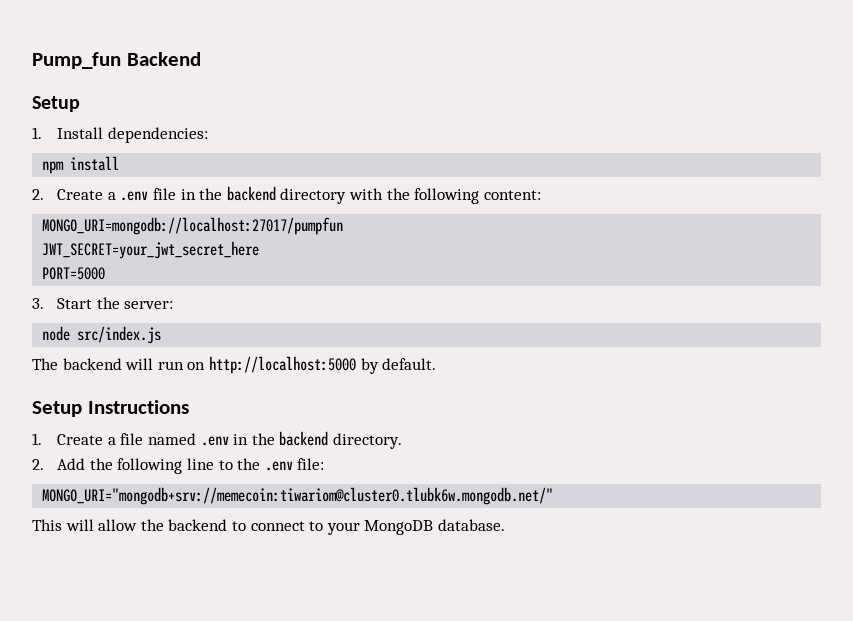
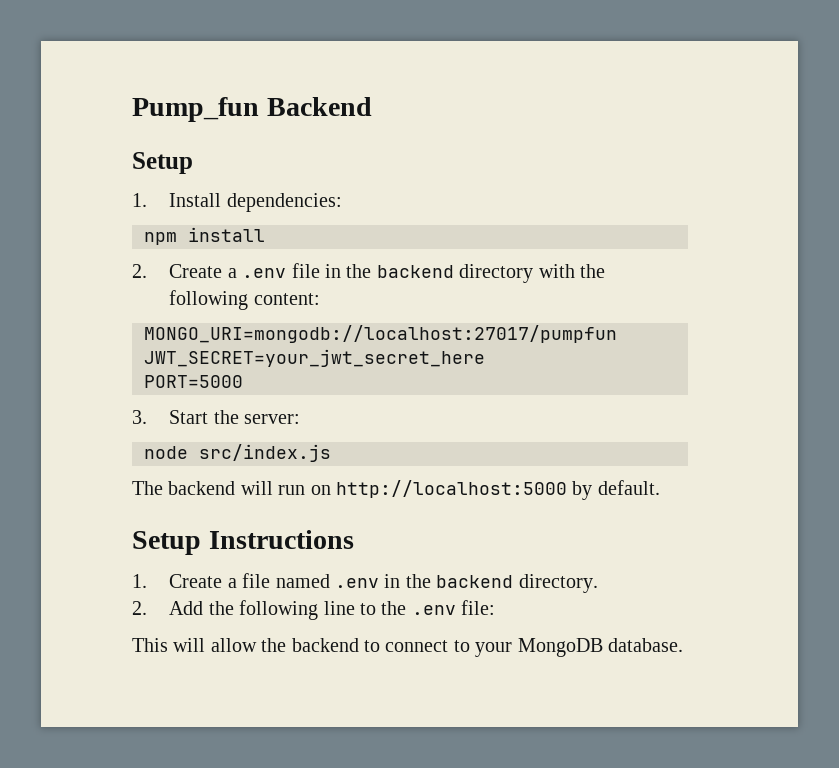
[42,487,554,505] // MONGO_URI="mongodb+srv://memecoin:tiwariom@cluster0.tlubk6w.mongodb.net/" -> (496, 607) none

